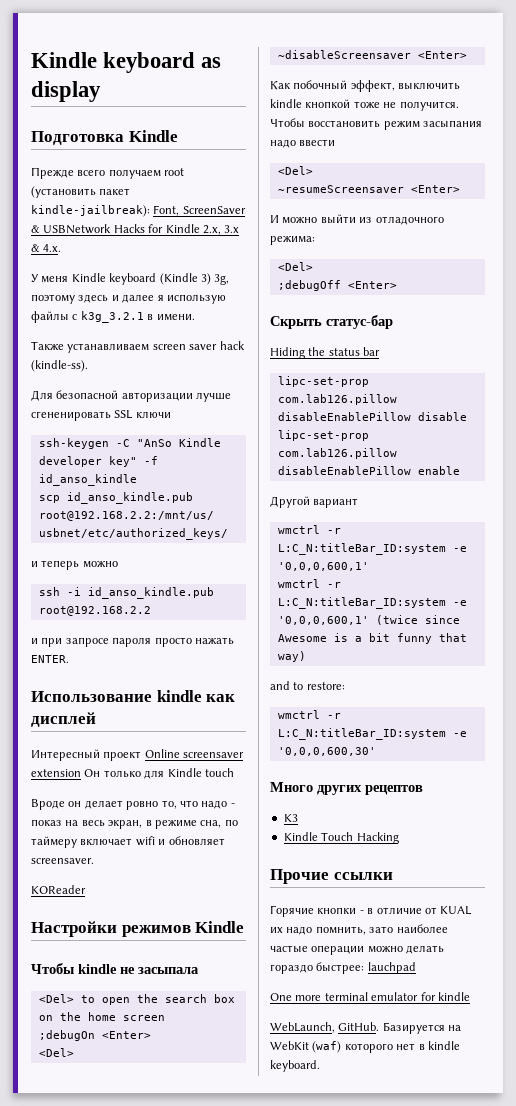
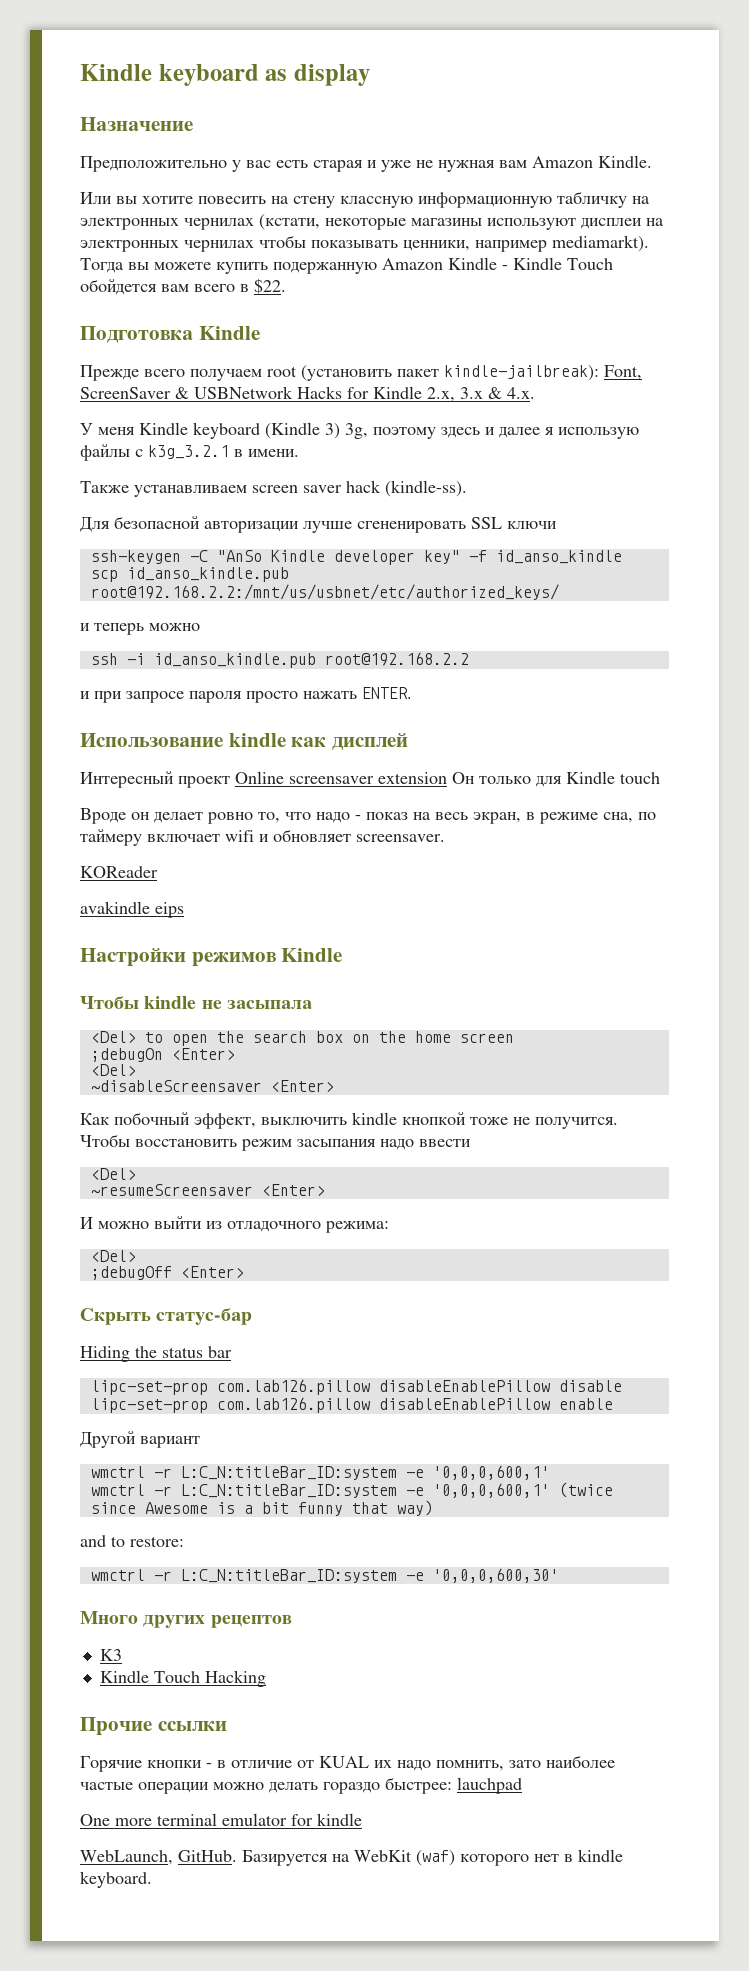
(101, 91) none -> [80,117,193,131] [80,155,652,172] [80,191,650,208] [80,214,664,230] [80,235,649,252] [80,257,613,274] [80,278,286,295] // Назначение // Предположительно у вас есть старая и уже не нужная вам Amazon Kindle. // Или вы хотите повесить на стену классную информационную табличку на электронных чернилах (кстати, некоторые магазины используют дисплеи на электронных чернилах чтобы показывать ценники, например mediamarkt). Тогда вы можете купить подержанную Amazon Kindle - Kindle Touch обойдется вам всего в $22.
(86, 889) none -> [80,901,184,918] // avakindle eips

